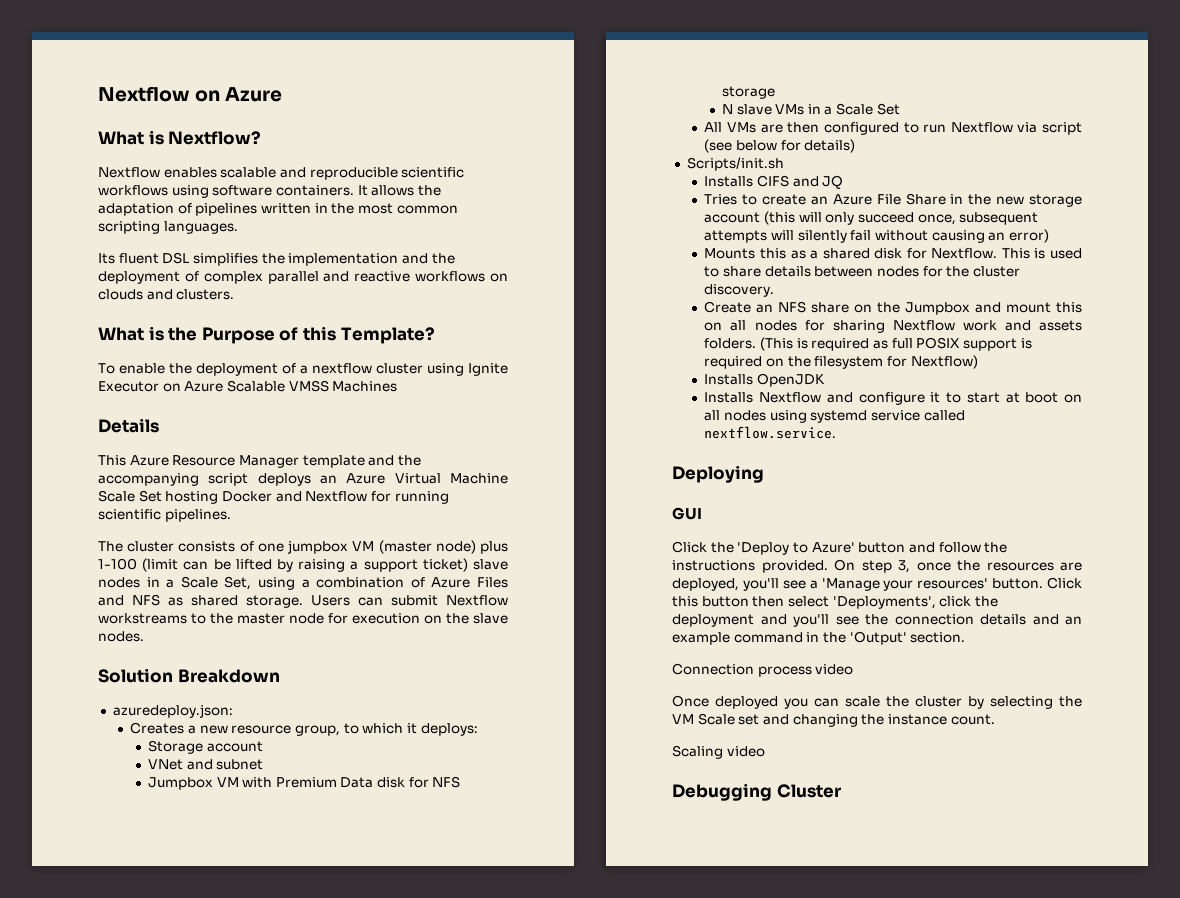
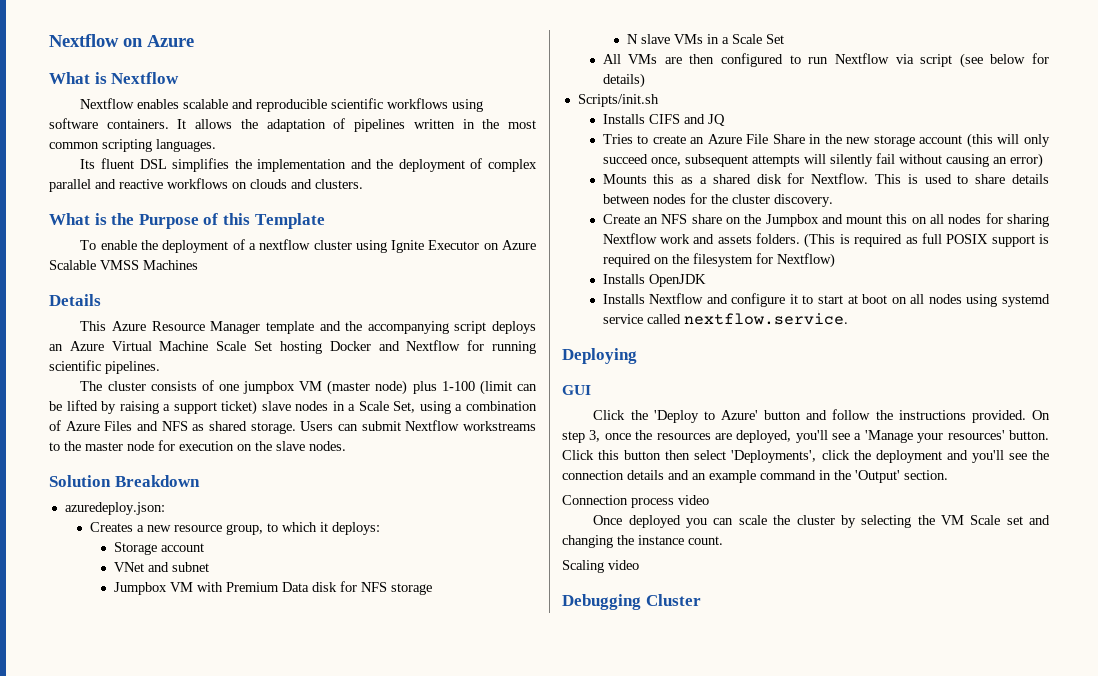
[168,131,262,145] Nextflow? -> [111,72,180,84] Nextflow
[340,327,435,344] Template? -> [254,213,325,229] Template

